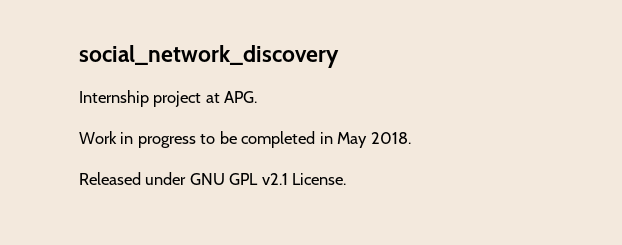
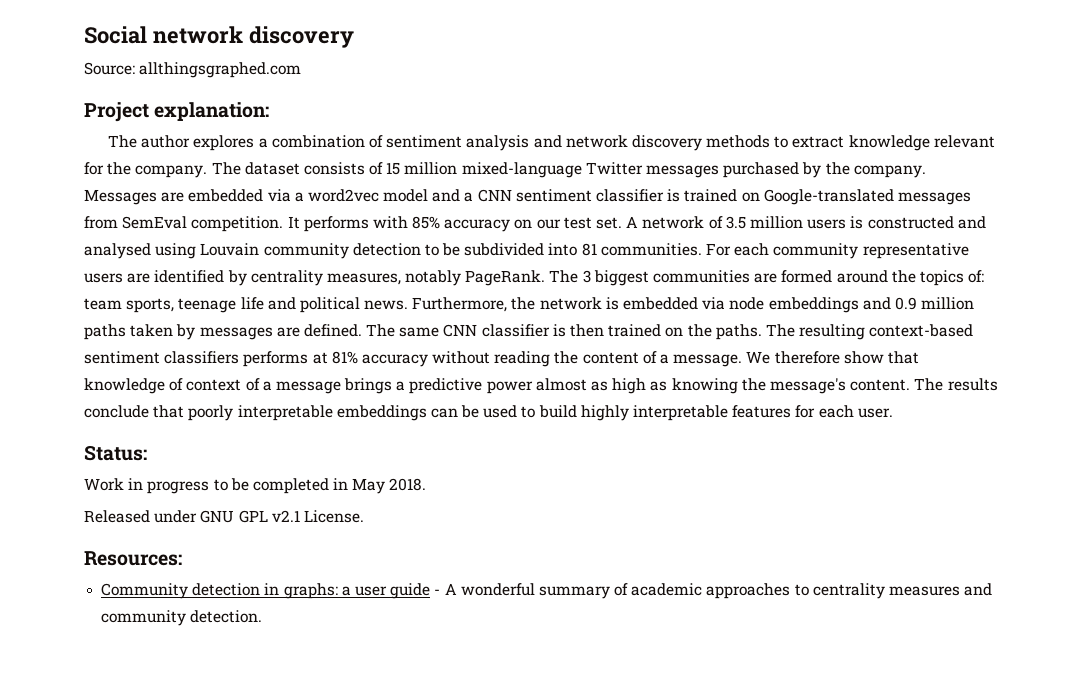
[79,45,339,68] [79,90,258,107] social_network_discovery // Internship project at APG. -> [84,26,354,48] [84,62,302,78] [84,102,270,122] [108,135,995,151] [84,162,926,178] [84,189,971,205] [84,216,986,232] [84,243,969,259] [84,270,985,286] [84,297,975,313] [84,324,974,340] [84,351,919,367] [84,378,998,394] [84,405,893,421] [84,445,147,461] Social network discovery // Source: allthingsgraphed.com // Project explanation: // The author explores a combination of sentiment analysis and network discovery methods to extract knowledge relevant for the company. The dataset consists of 15 million mixed-language Twitter messages purchased by the company. Messages are embedded via a word2vec model and a CNN sentiment classifier is trained on Google-translated messages from SemEval competition. It performs with 85% accuracy on our test set. A network of 3.5 million users is constructed and analysed using Louvain community detection to be subdivided into 81 communities. For each community representative users are identified by centrality measures, notably PageRank. The 3 biggest communities are formed around the topics of: team sports, teenage life and political news. Furthermore, the network is embedded via node embeddings and 0.9 million paths taken by messages are defined. The same CNN classifier is then trained on the paths. The resulting context-based sentiment classifiers performs at 81% accuracy without reading the content of a message. We therefore show that knowledge of context of a message brings a predictive power almost as high as knowing the message's content. The results conclude that poorly interpretable embeddings can be used to build highly interpretable features for each user. // Status:
(347, 179) none -> [84,551,182,566] [101,583,993,599] [101,610,263,626] // Resources: // Community detection in graphs: a user guide - A wonderful summary of academic approaches to centrality measures and community detection.

